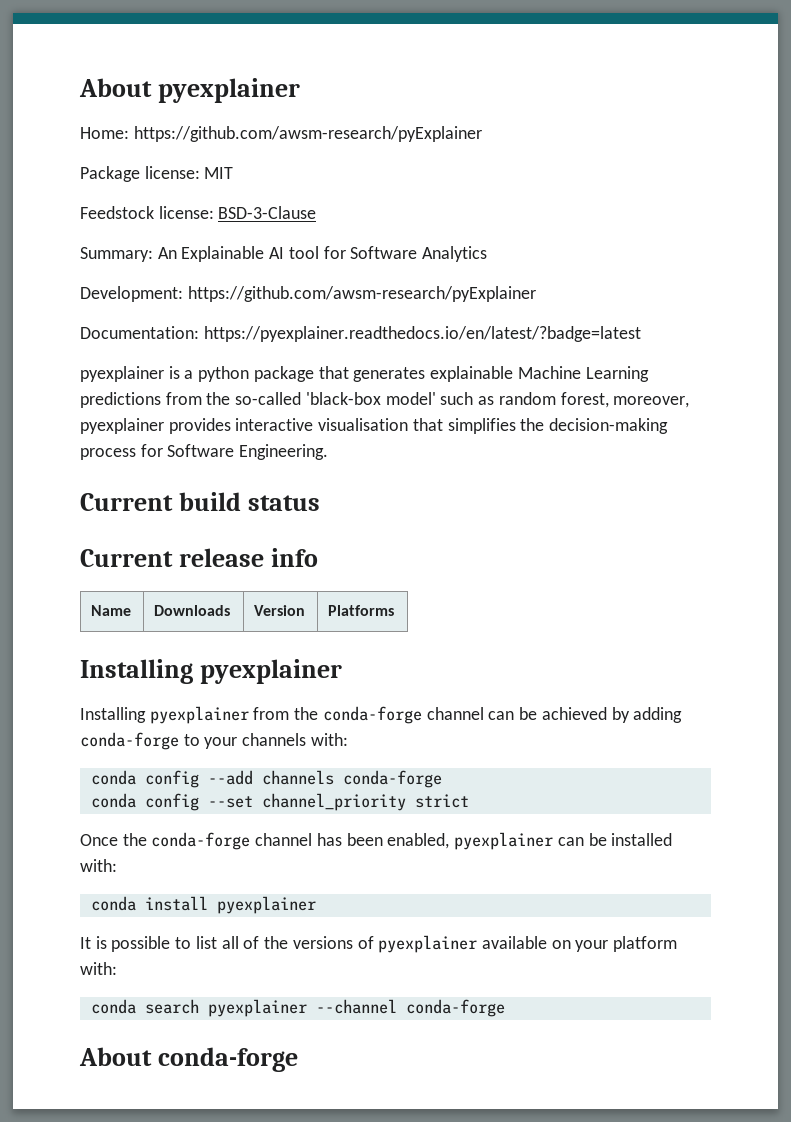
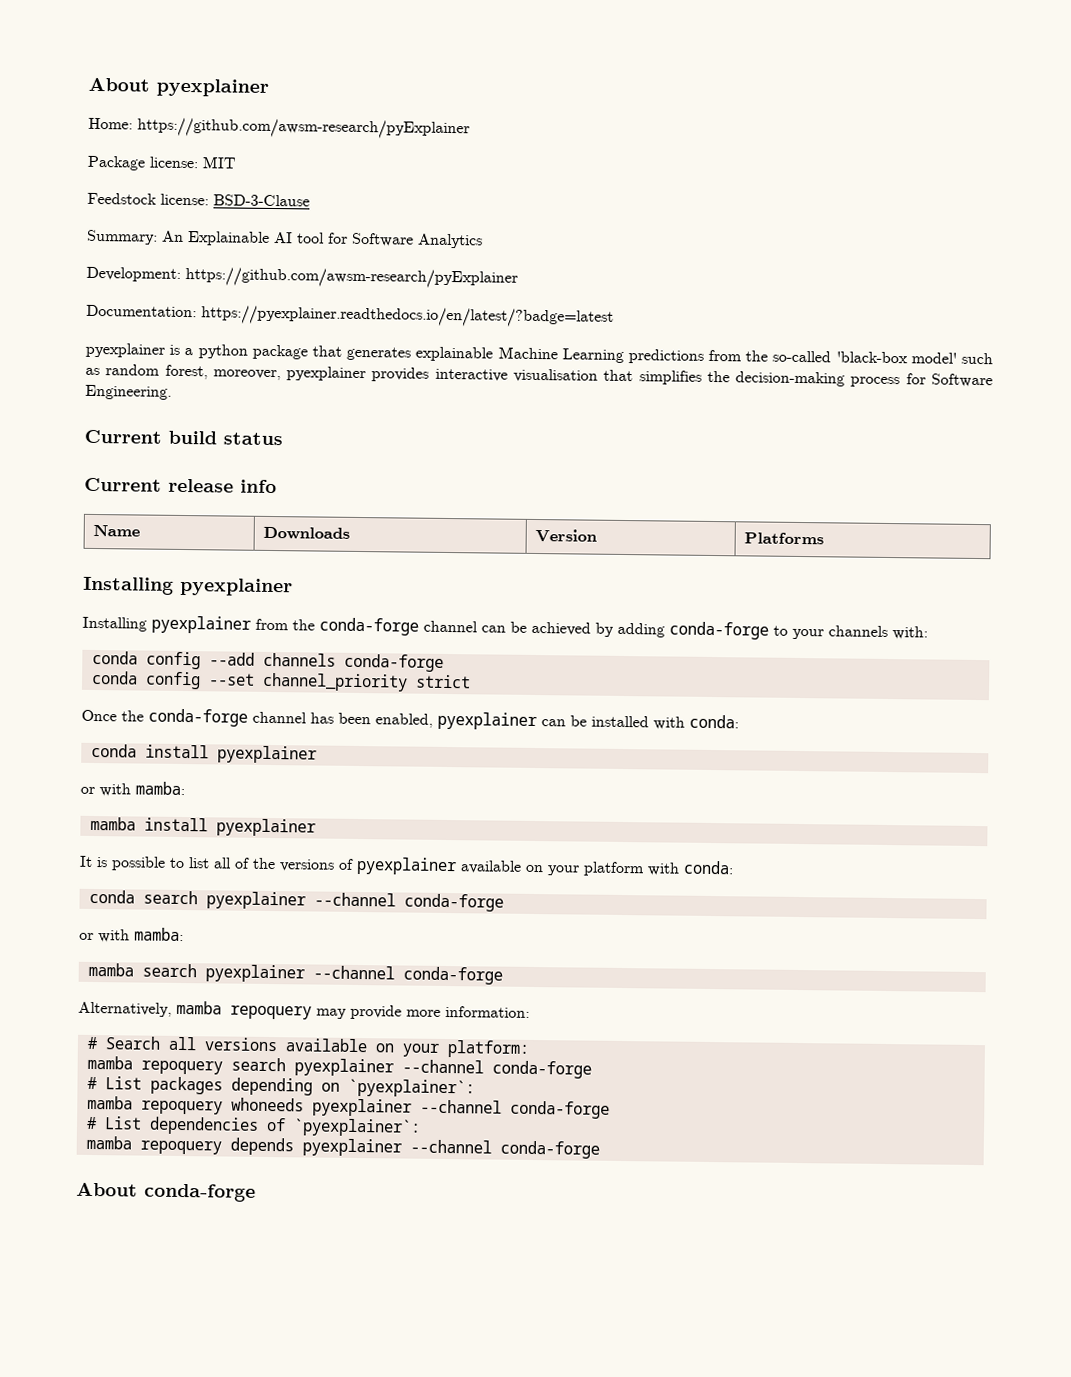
[80,859,117,872] with: -> [653,714,739,730] with conda:
(316, 905) none -> [80,781,185,797] [89,816,316,837] // or with mamba: // mamba install pyexplainer
[80,962,117,975] with: -> [647,860,734,876] with conda:
(505, 1008) none -> [79,927,184,943] [87,962,503,985] [78,1000,530,1020] [86,1036,530,1058] [86,1055,592,1079] [86,1076,475,1098] [86,1095,610,1119] [85,1116,421,1137] [85,1135,600,1159] // or with mamba: // mamba search pyexplainer --channel conda-forge // Alternatively, mamba repoquery may provide more information: // # Search all versions available on your platform: // mamba repoquery search pyexplainer --channel conda-forge // # List packages depending on `pyexplainer`: // mamba repoquery whoneeds pyexplainer --channel conda-forge // # List dependencies of `pyexplainer`: // mamba repoquery depends pyexplainer --channel conda-forge

